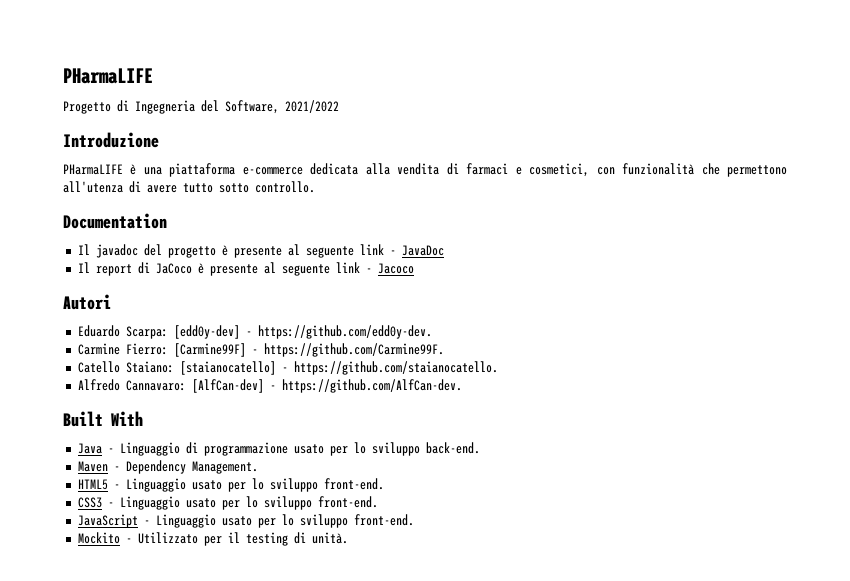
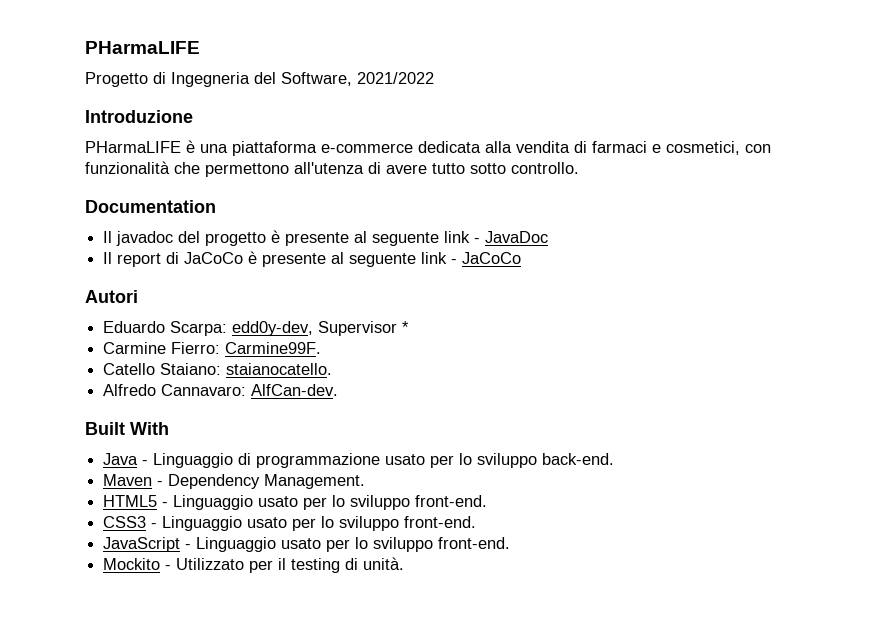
[155,262,414,276] JaCoco è presente al seguente link - Jacoco -> [184,251,522,267] JaCoCo è presente al seguente link - JaCoCo
[173,325,432,339] [edd0y-dev] - https://github.com/edd0y-dev. -> [232,321,410,336] edd0y-dev, Supervisor *
[173,343,444,357] [Carmine99F] - https://github.com/Carmine99F. -> [225,342,322,354] Carmine99F.
[179,361,498,375] [staianocatello] - https://github.com/staianocatello. -> [226,363,333,375] staianocatello.
[191,379,462,393] [AlfCan-dev] - https://github.com/AlfCan-dev. -> [251,384,339,396] AlfCan-dev.

